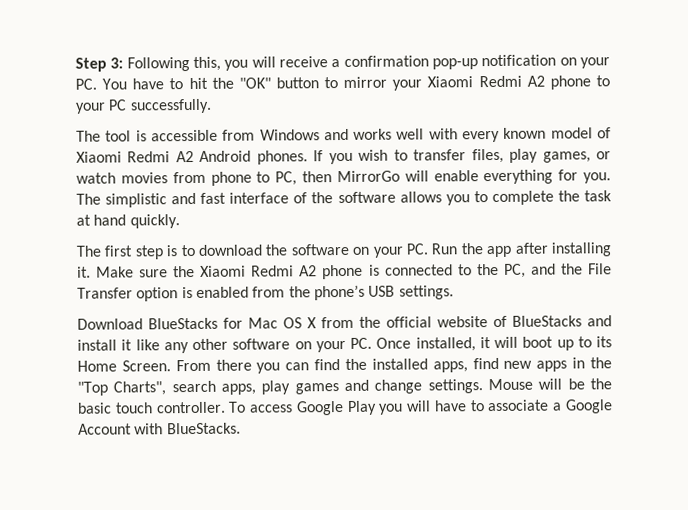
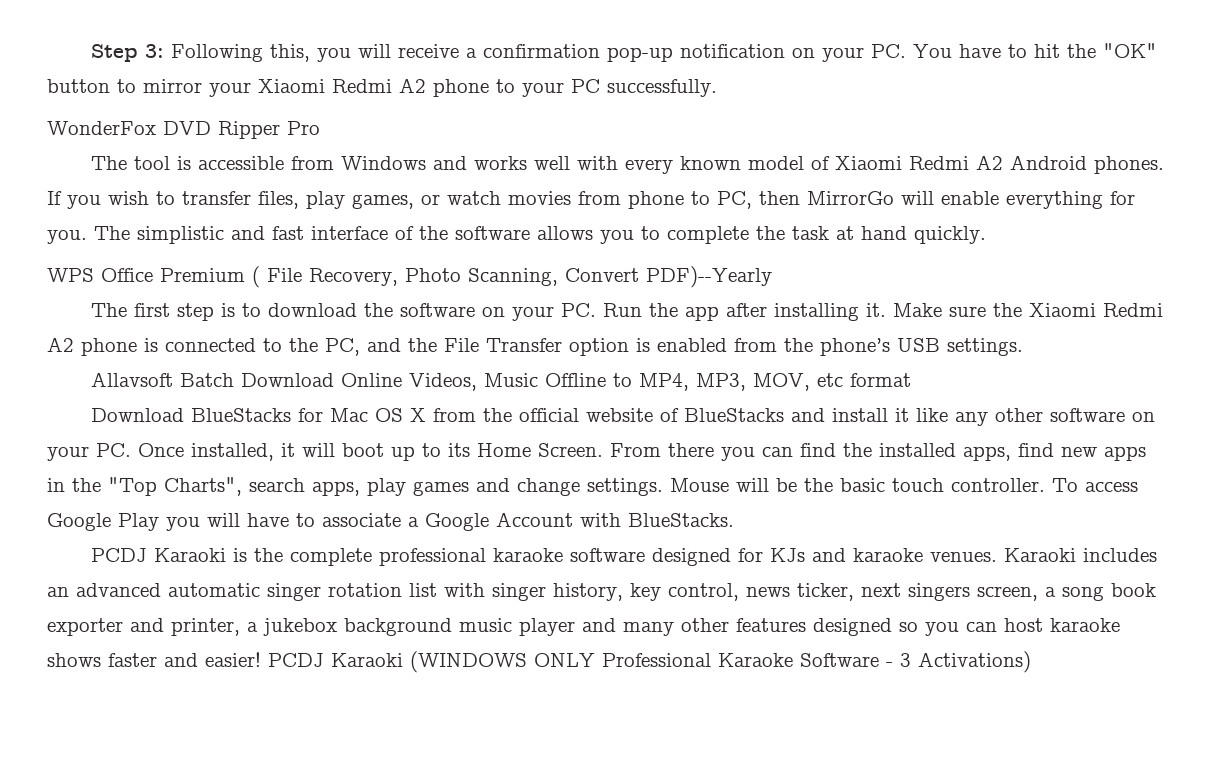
(212, 106) none -> [47,121,320,139] // WonderFox DVD Ripper Pro
(180, 221) none -> [47,266,772,288] // WPS Office Premium ( File Recovery, Photo Scanning, Convert PDF)--Yearly
(454, 292) none -> [91,372,912,391] // Allavsoft Batch Download Online Videos, Music Offline to MP4, MP3, MOV, etc format
(241, 428) none -> [91,548,1158,566] [47,583,1156,601] [47,618,1120,636] [47,651,1031,673] // PCDJ Karaoki is the complete professional karaoke software designed for KJs and karaoke venues. Karaoki includes an advanced automatic singer rotation list with singer history, key control, news ticker, next singers screen, a song book exporter and printer, a jukebox background music player and many other features designed so you can host karaoke shows faster and easier! PCDJ Karaoki (WINDOWS ONLY Professional Karaoke Software - 3 Activations)

